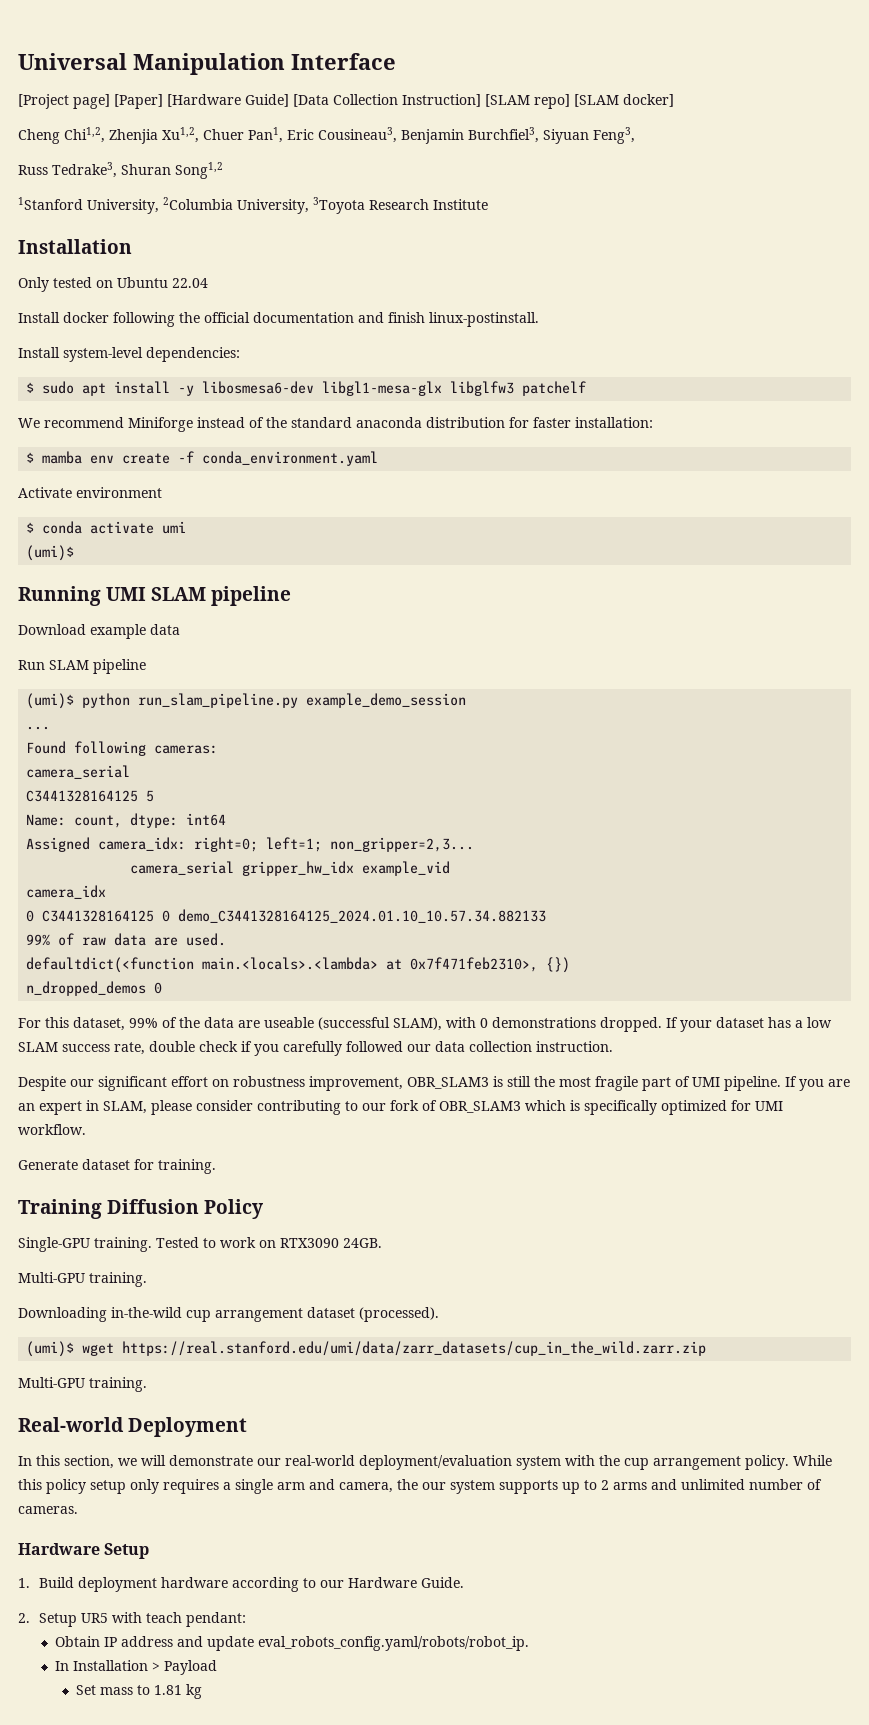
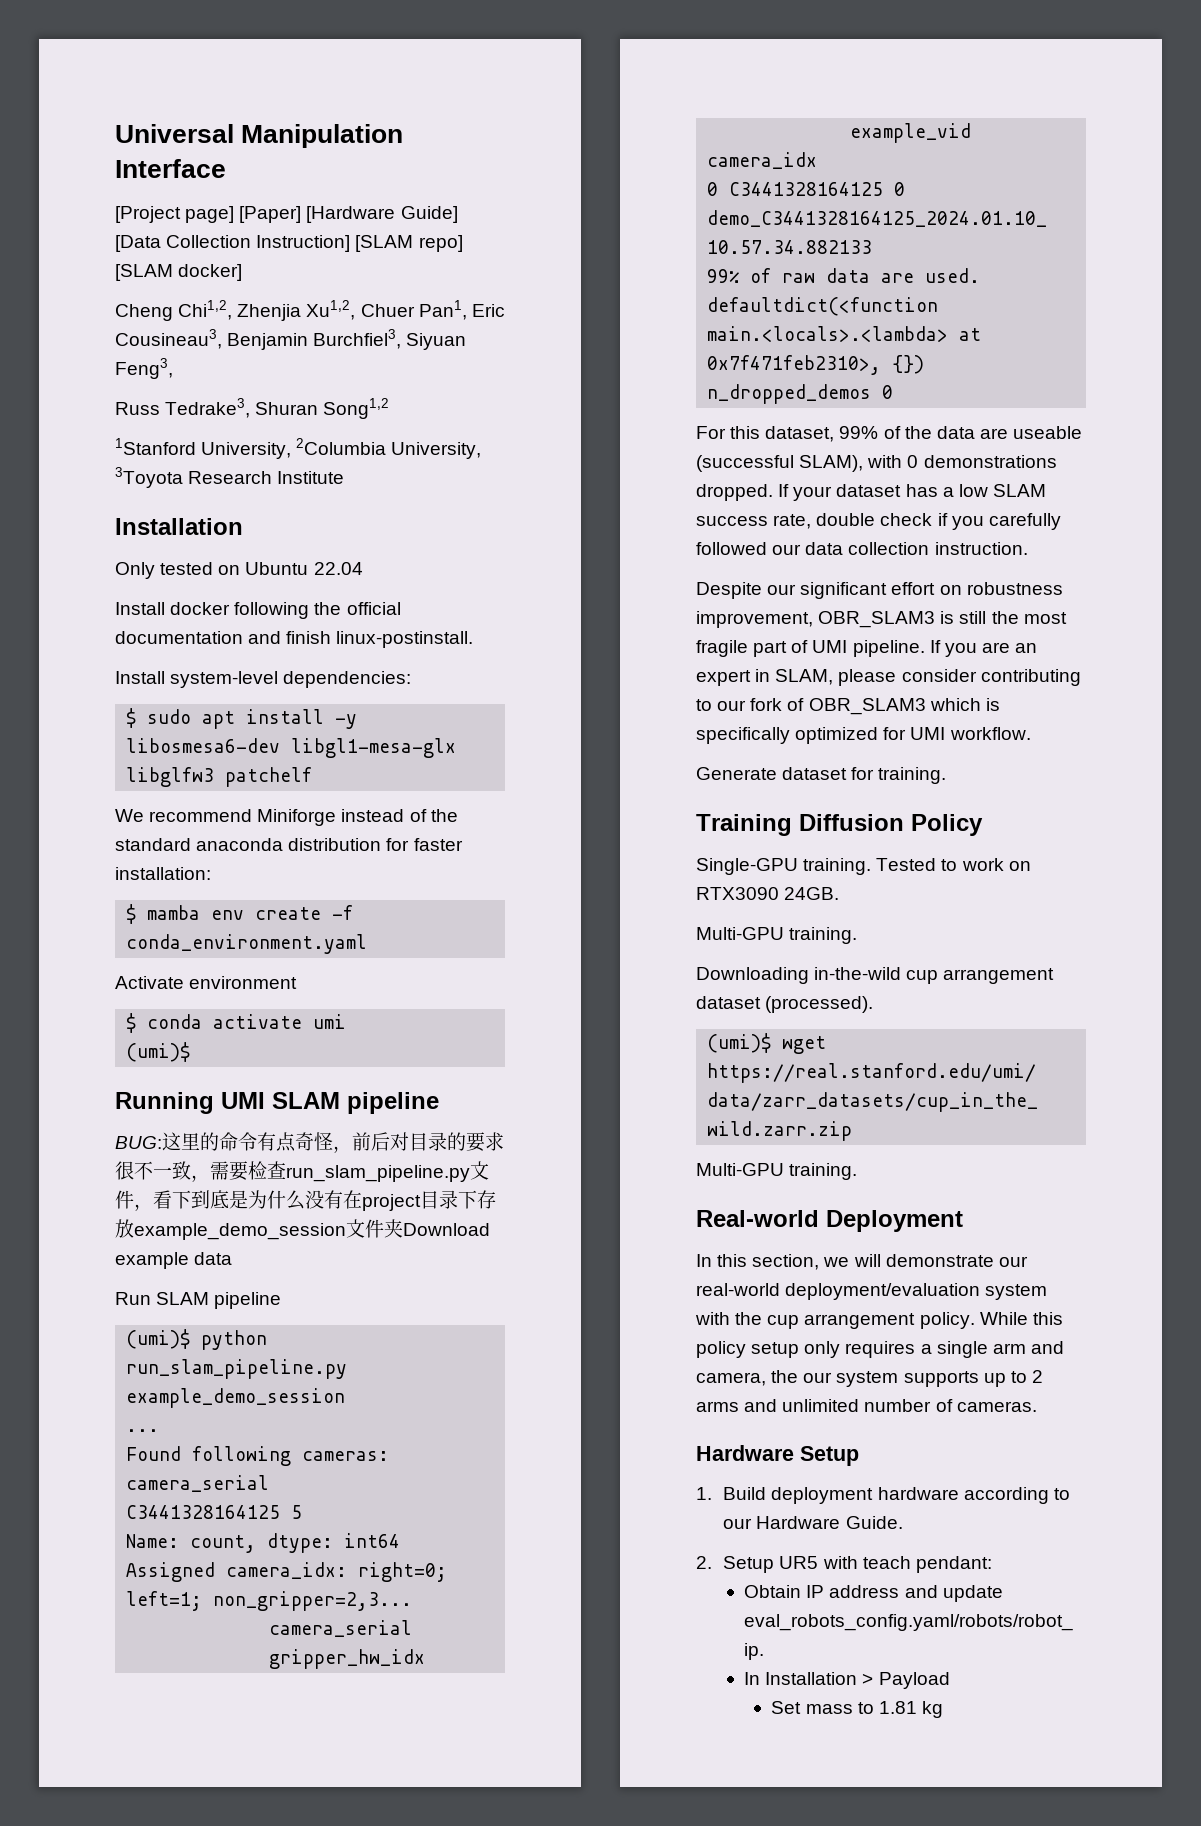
(292, 596) none -> [115,1132,504,1153] [115,1161,489,1182] [115,1190,496,1211] [115,1219,403,1240] BUG:这里的命令有点奇怪，前后对目录的要求很不一致，需要检查run_slam_pipeline.py文件，看下到底是为什么没有在project目录下存放example_demo_session文件夹

